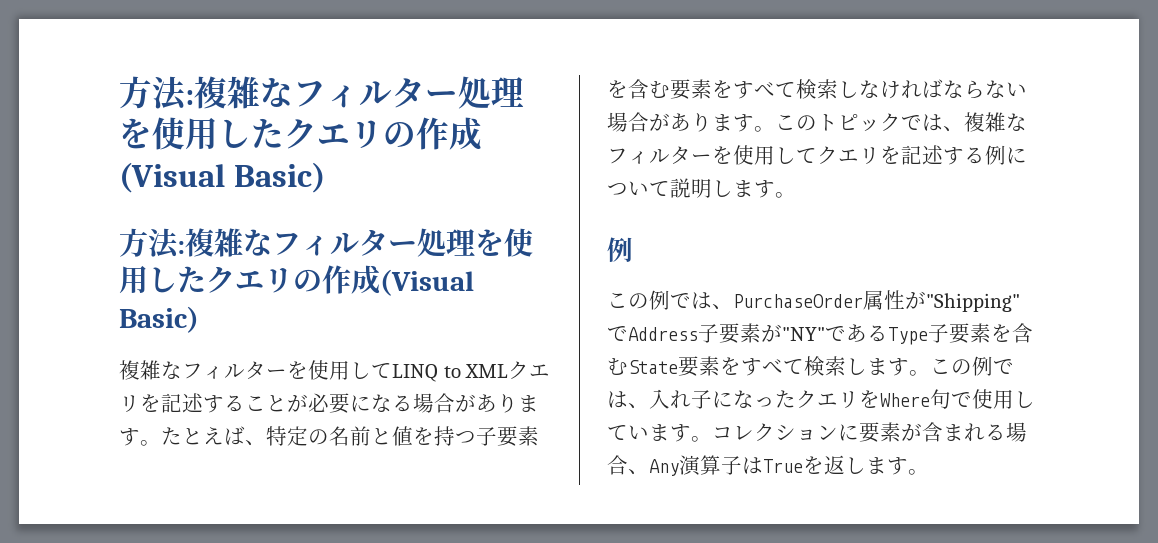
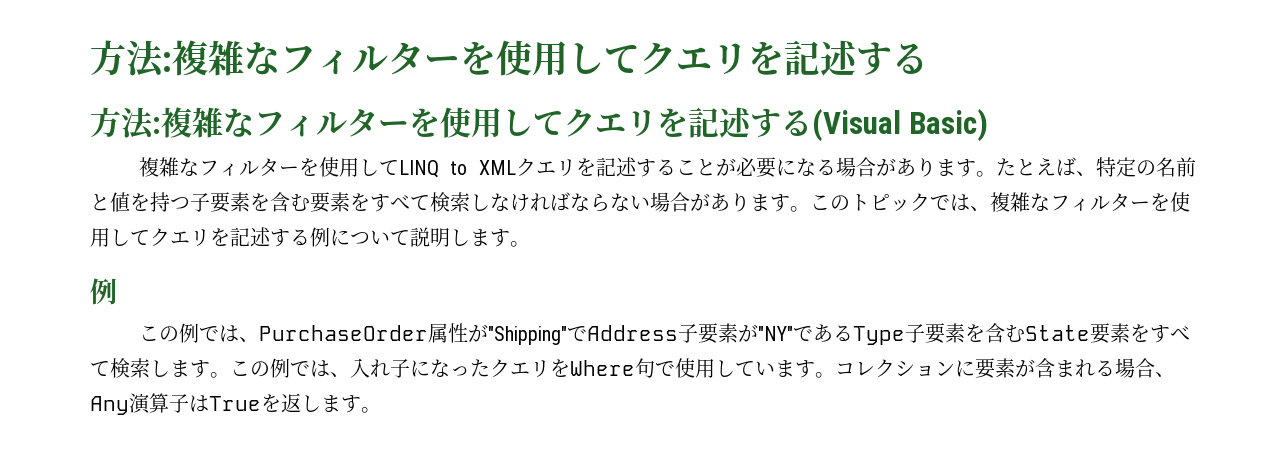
[119,76,524,111] [119,117,482,150] [119,162,325,193] [119,228,533,259] [119,265,380,294] 方法:複雑なフィルター処理を使用したクエリの作成(Visual Basic) // 方法:複雑なフィルター処理を使用したクエリの作成 -> [90,40,928,78] [90,107,812,140] 方法:複雑なフィルターを使用してクエリを記述する // 方法:複雑なフィルターを使用してクエリを記述する

